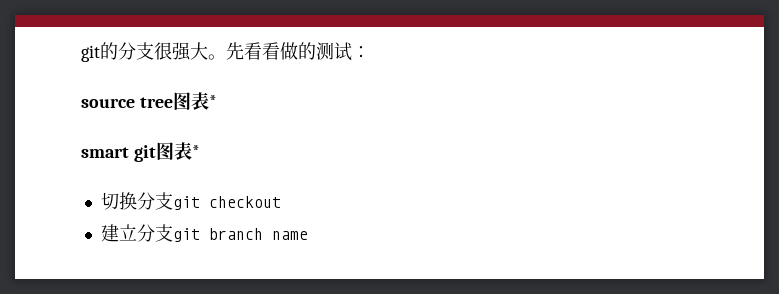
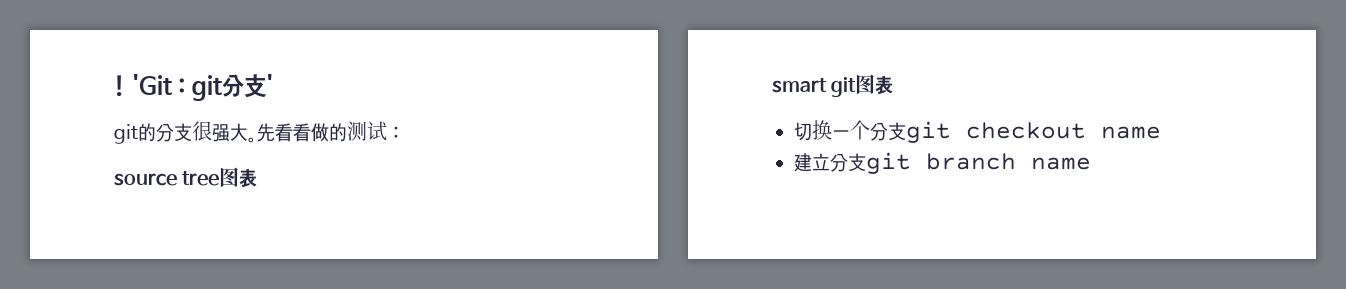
(81, 53) none -> [114,74,273,101] ! 'Git : git分支' //
[208,95,217,108] * -> (258, 178) none
[191,145,200,158] * -> (894, 85) none
(137, 201) none -> [832,120,870,140] 一个
(281, 202) none -> [1101,126,1161,139] name

